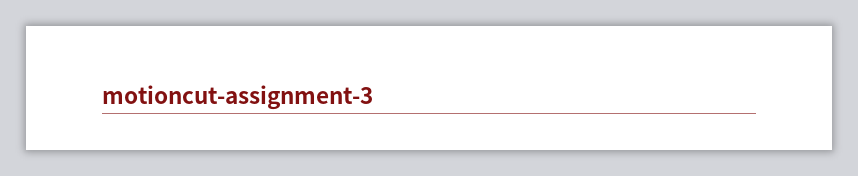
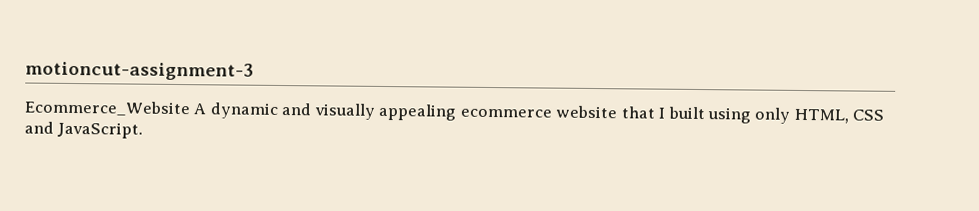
(373, 97) none -> [24,100,885,124] [24,121,144,139] // Ecommerce_Website A dynamic and visually appealing ecommerce website that I built using only HTML, CSS and JavaScript.

